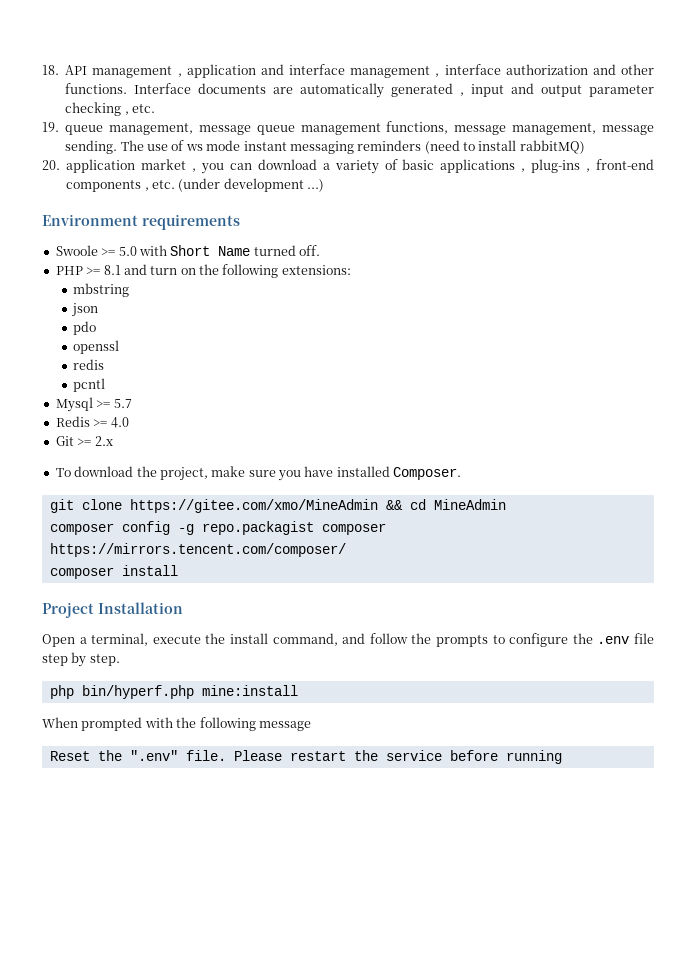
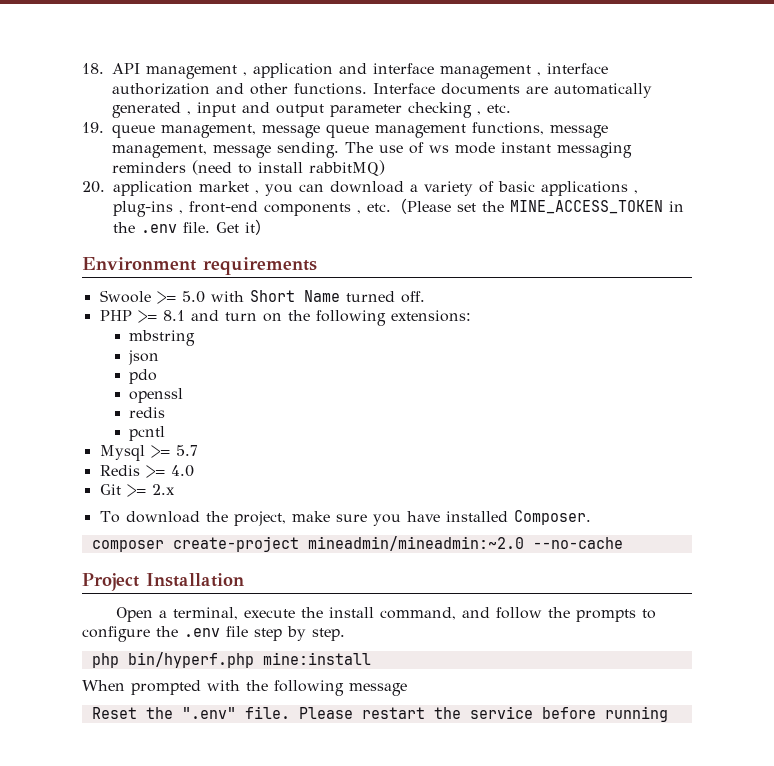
[178,178,325,192] (under development ...) -> [391,198,684,214] [113,219,271,235] （Please set the MINE_ACCESS_TOKEN in the .env file. Get it）
[49,499,506,513] [49,521,386,535] [49,543,346,557] [49,565,178,579] git clone https://gitee.com/xmo/MineAdmin && cd MineAdmin // composer config -g repo.packagist composer https://mirrors.tencent.com/composer/ // composer install -> [91,536,623,552] composer create-project mineadmin/mineadmin:~2.0 --no-cache

